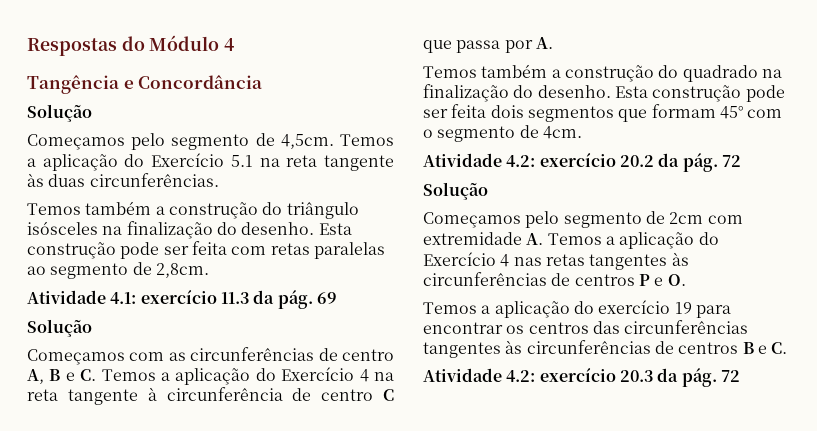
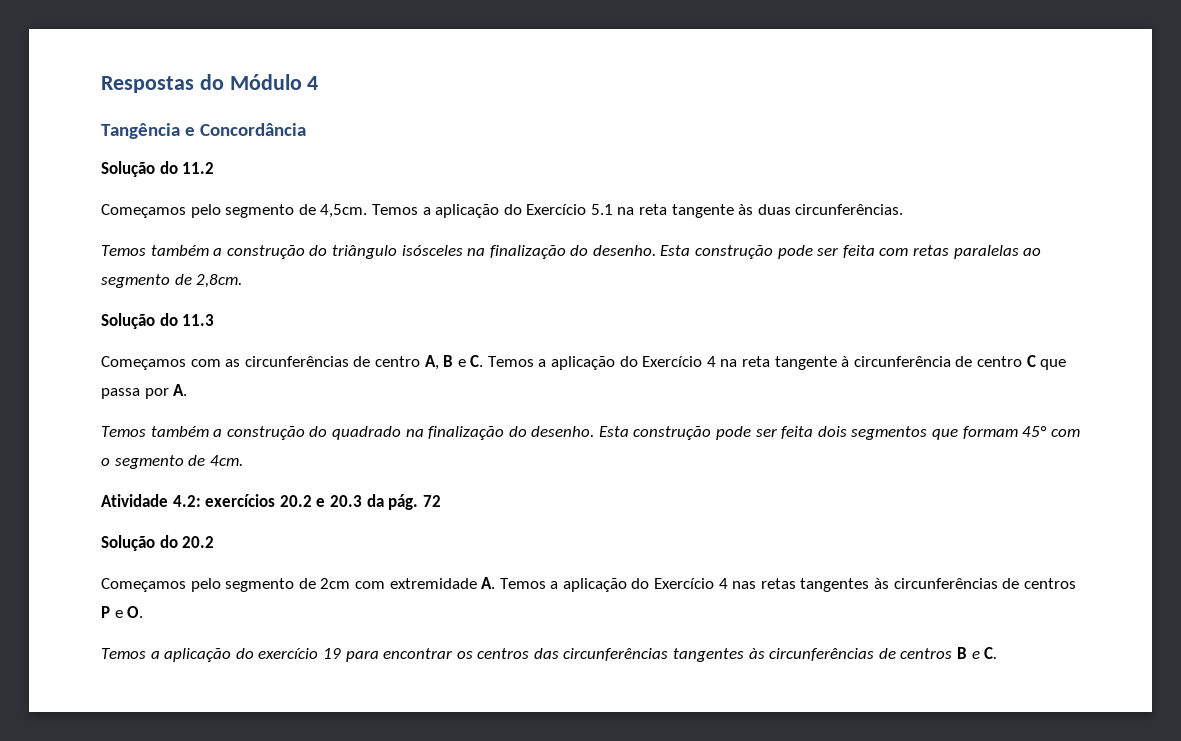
(92, 113) none -> [159,161,215,174] do 11.2
[27,290,337,309] [27,319,92,337] Atividade 4.1: exercício 11.3 da pág. 69 // Solução -> [101,313,215,329] Solução do 11.3
[539,153,654,167] exercício 20.2 -> [205,494,362,507] exercícios 20.2 e 20.3
(488, 191) none -> [159,535,215,548] do 20.2
[423,368,740,387] // Atividade 4.2: exercício 20.3 da pág. 72 -> (998, 653) none

